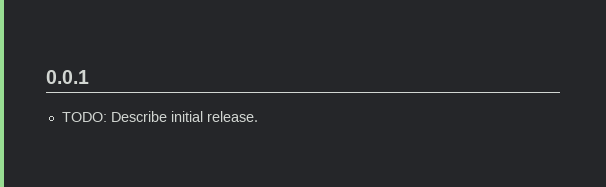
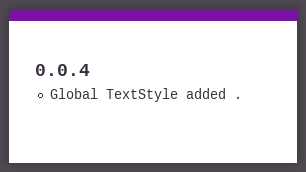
[46,70,89,84] [61,111,258,122] 0.0.1 // TODO: Describe initial release. -> [35,64,90,76] [49,88,242,102] 0.0.4 // Global TextStyle added .

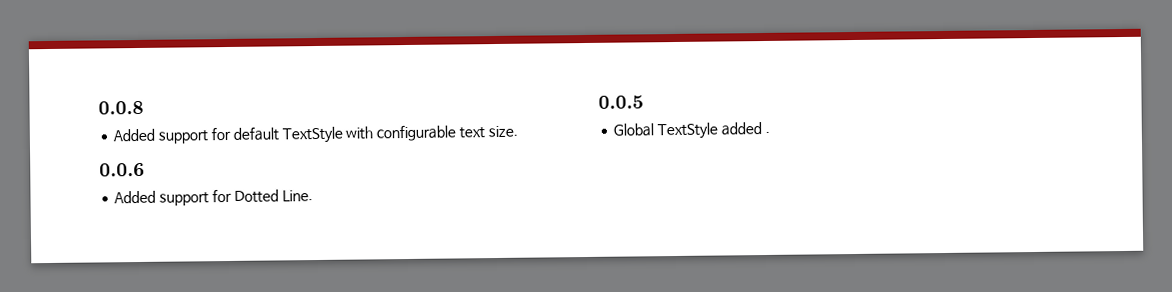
[35,64,90,76] 0.0.4 -> [98,100,144,115] [113,124,518,144] [99,162,145,177] [114,188,313,206] [598,95,644,109] 0.0.8 // Added support for default TextStyle with configurable text size. // 0.0.6 // Added support for Dotted Line. // 0.0.5

